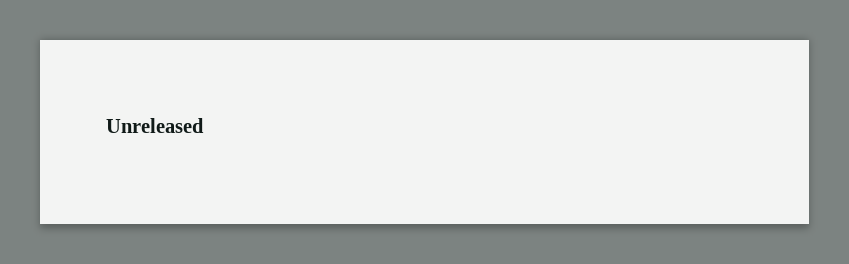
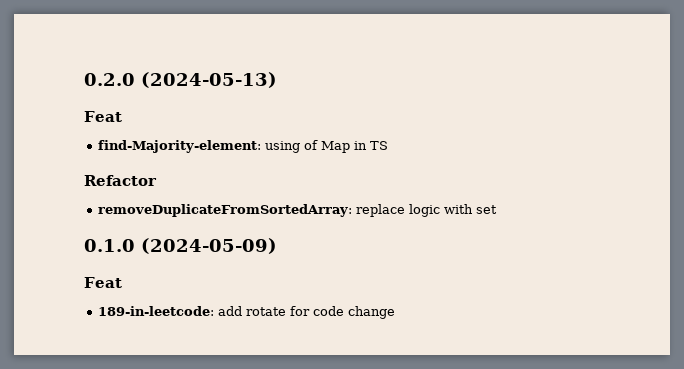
[106,118,204,133] Unreleased -> [84,72,277,88] [84,111,122,122] [98,140,389,153] [84,175,157,186] [98,204,498,217] [84,238,277,254] [84,277,122,288] [98,306,396,319] 0.2.0 (2024-05-13) // Feat // find-Majority-element: using of Map in TS // Refactor // removeDuplicateFromSortedArray: replace logic with set // 0.1.0 (2024-05-09) // Feat // 189-in-leetcode: add rotate for code change

